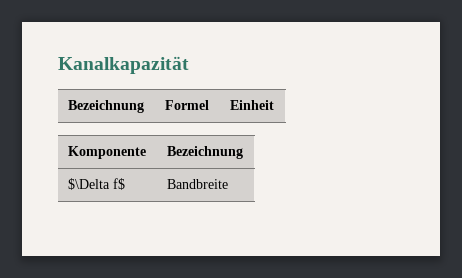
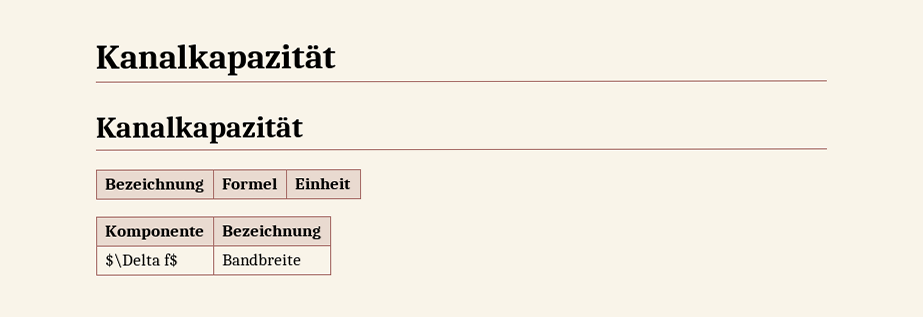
[58,56,189,74] Kanalkapazität -> [95,43,336,76] [95,115,303,144] Kanalkapazität // Kanalkapazität

